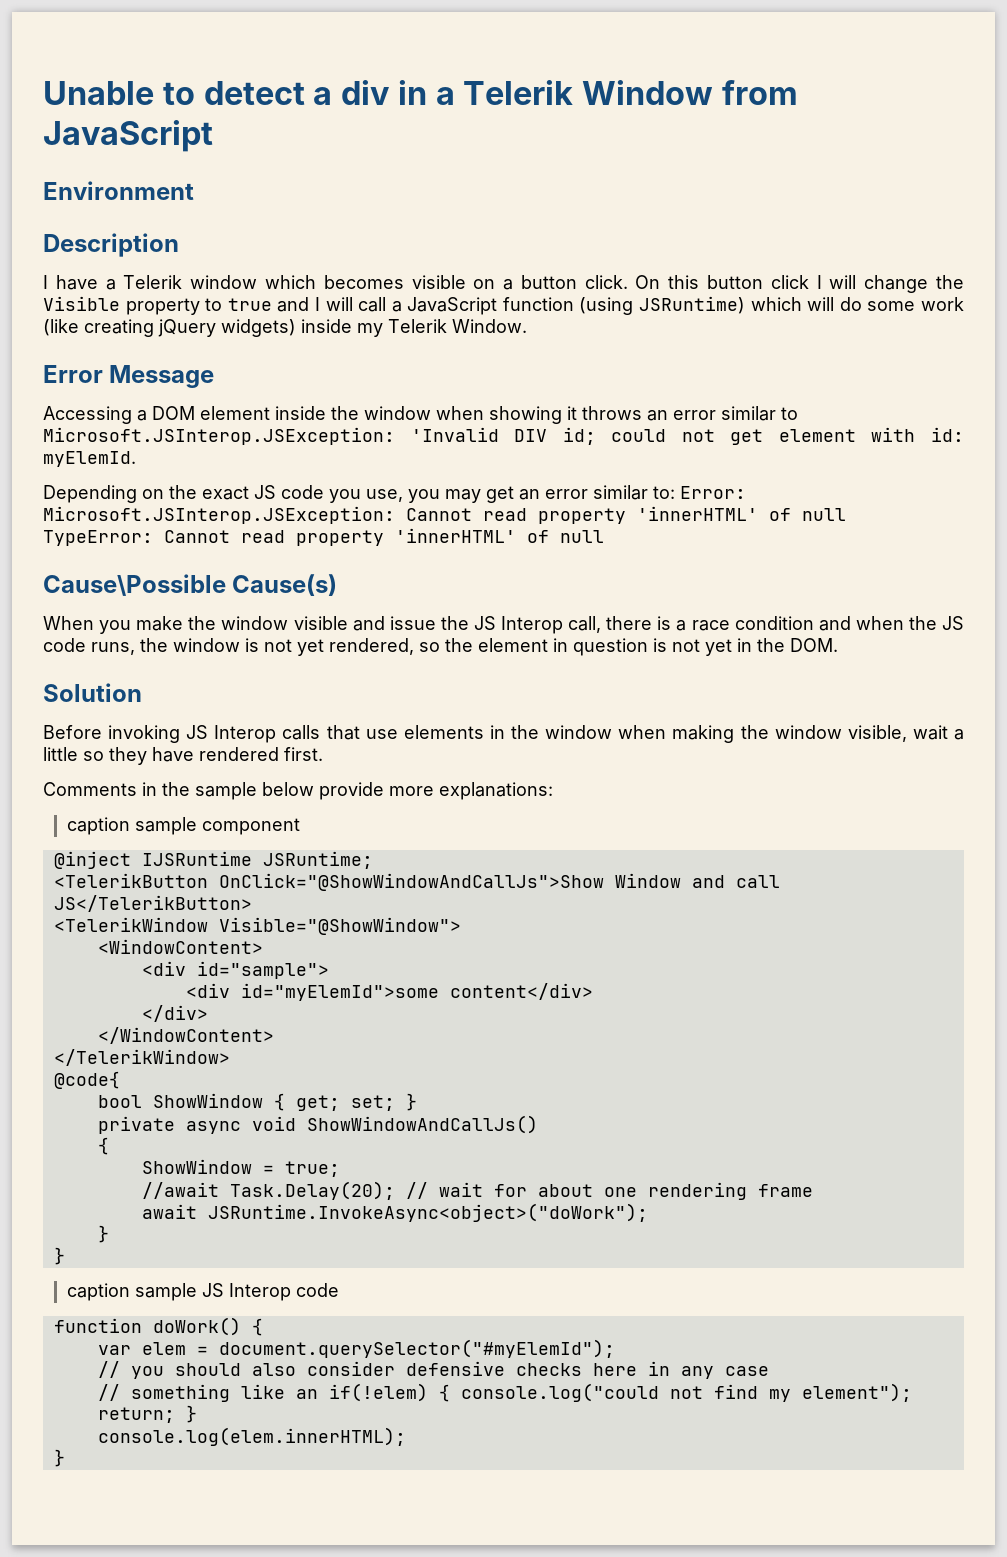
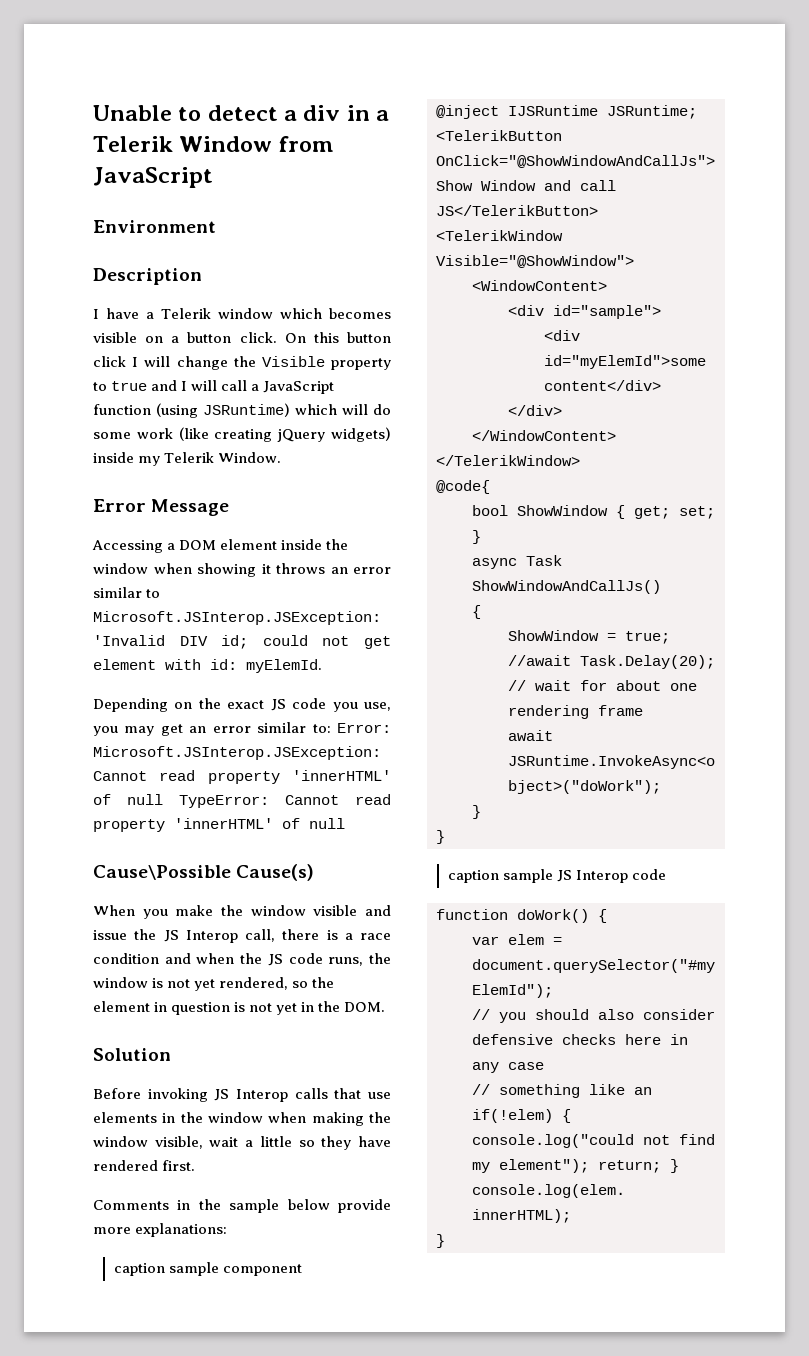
[97,1116,296,1134] private async void -> [472,555,562,569] async Task

